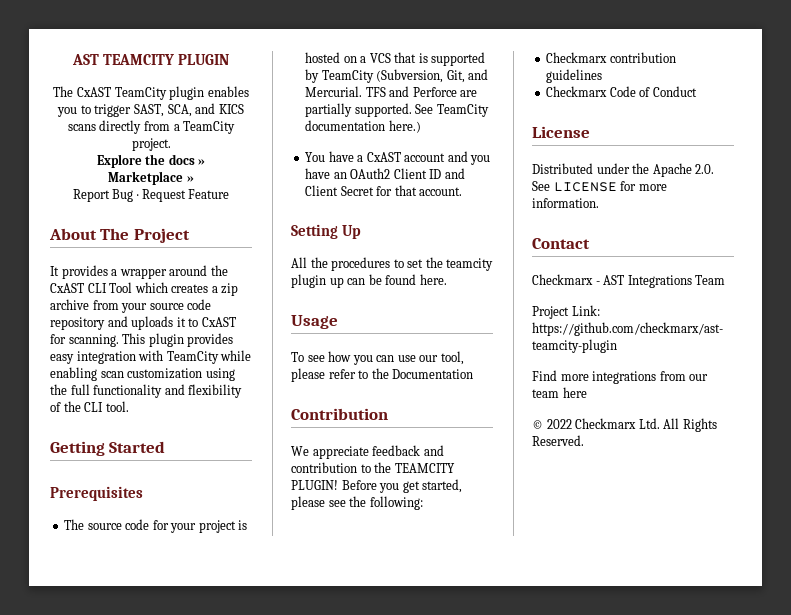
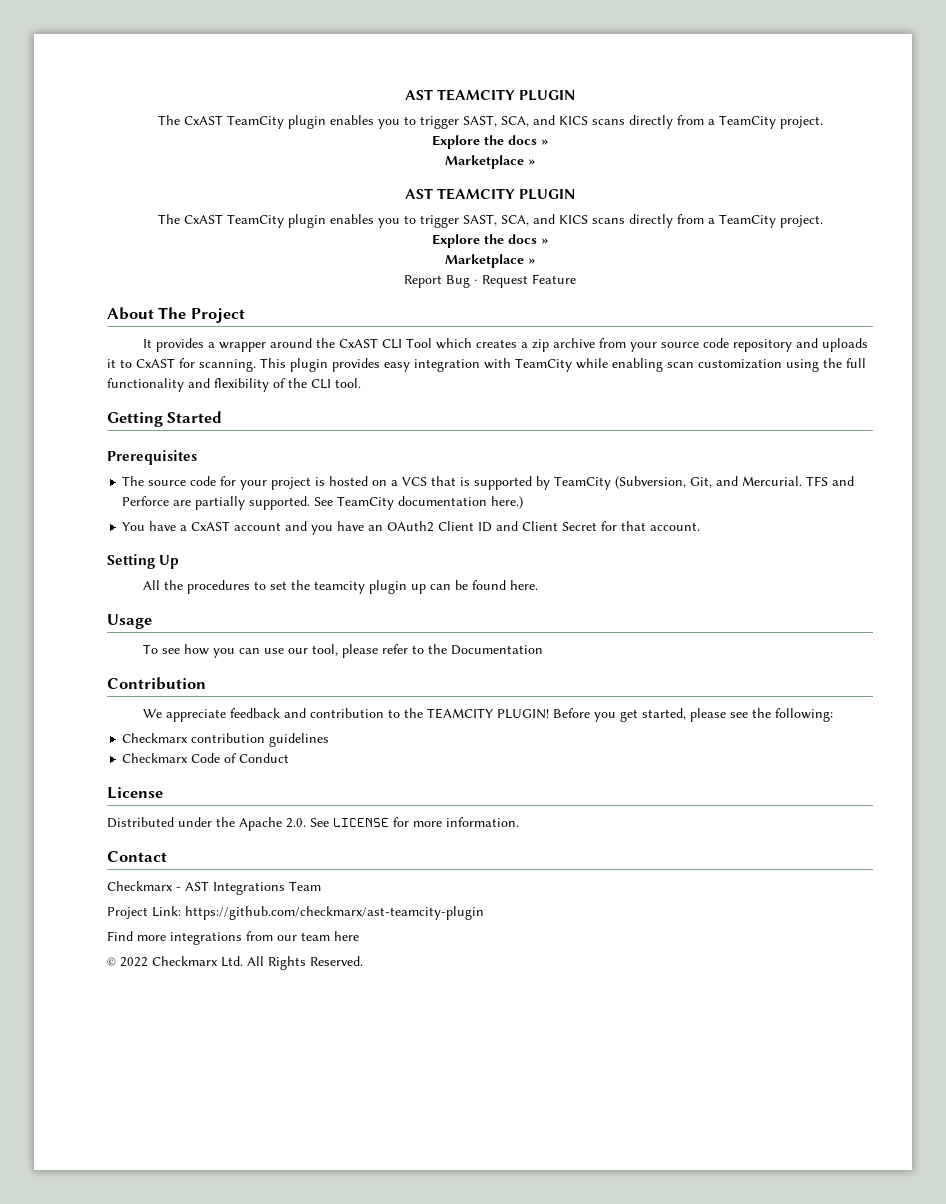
(194, 179) none -> [404,188,576,200] [157,214,823,228] [431,234,549,248] [444,254,536,268] // AST TEAMCITY PLUGIN // The CxAST TeamCity plugin enables you to trigger SAST, SCA, and KICS scans directly from a TeamCity project. // Explore the docs » // Marketplace »

